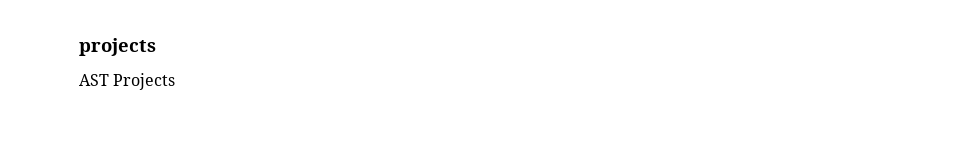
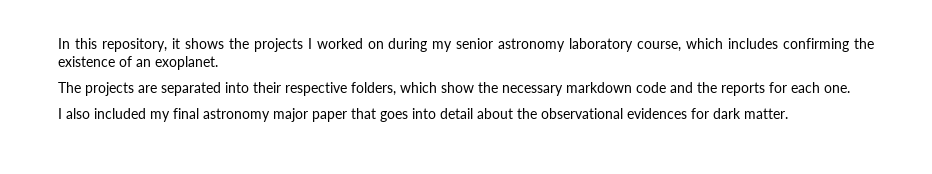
[79,38,156,56] [79,73,176,90] projects // AST Projects -> [58,38,874,52] [58,56,218,70] [58,82,850,96] [58,108,788,122] In this repository, it shows the projects I worked on during my senior astronomy laboratory course, which includes confirming the existence of an exoplanet. // The projects are separated into their respective folders, which show the necessary markdown code and the reports for each one. // I also included my final astronomy major paper that goes into detail about the observational evidences for dark matter.

